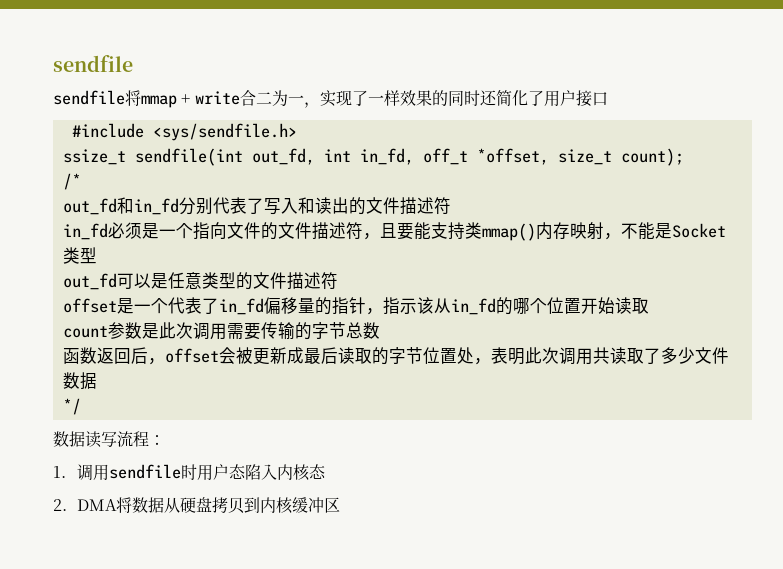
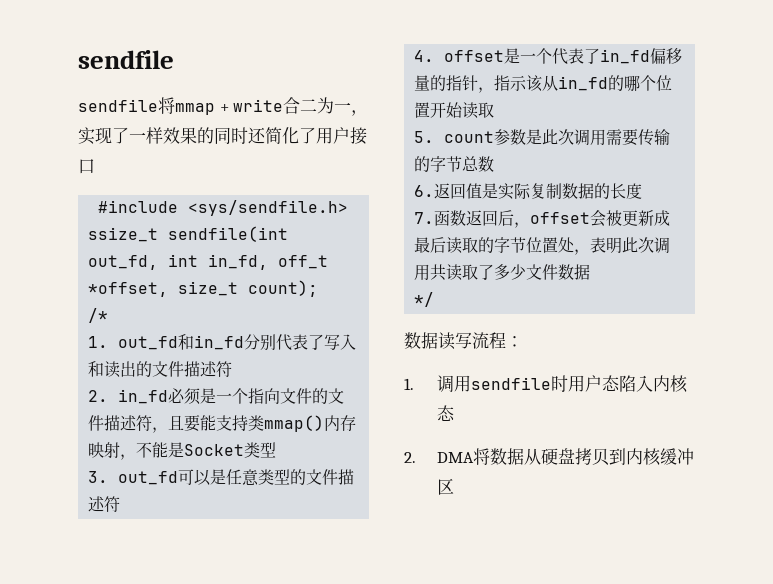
(81, 181) none -> [88,336,109,348] 1.
(451, 206) none -> [88,390,109,402] 2.
(97, 255) none -> [88,471,109,483] 3.
(338, 281) none -> [414,50,435,62] 4.
(649, 306) none -> [414,131,435,143] 5.
(380, 330) none -> [414,183,643,200] [414,212,435,224] 6.返回值是实际复制数据的长度 // 7.

